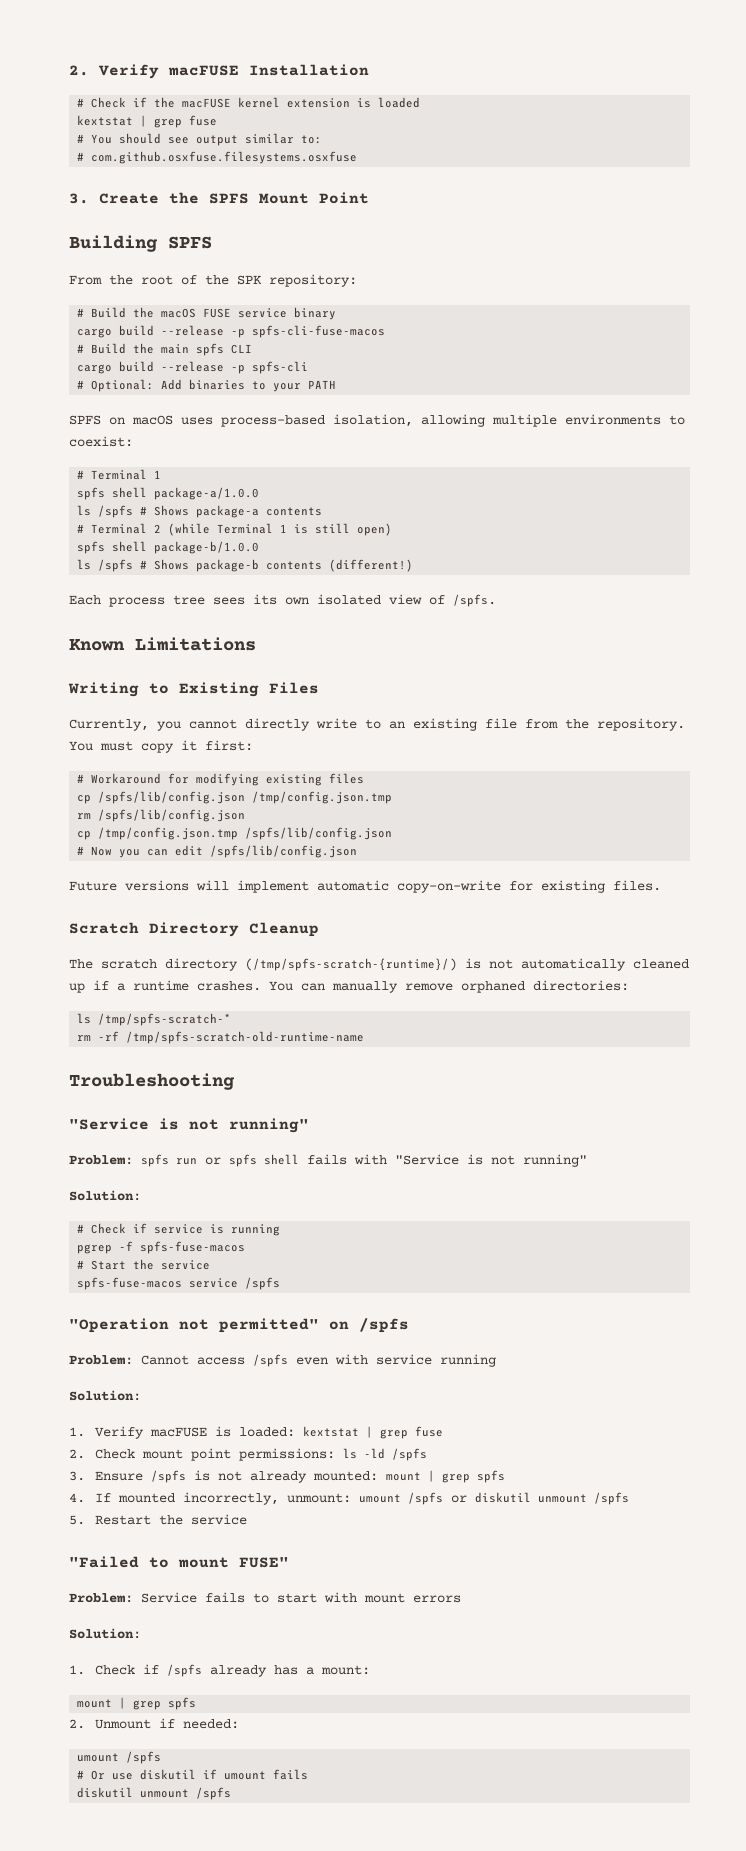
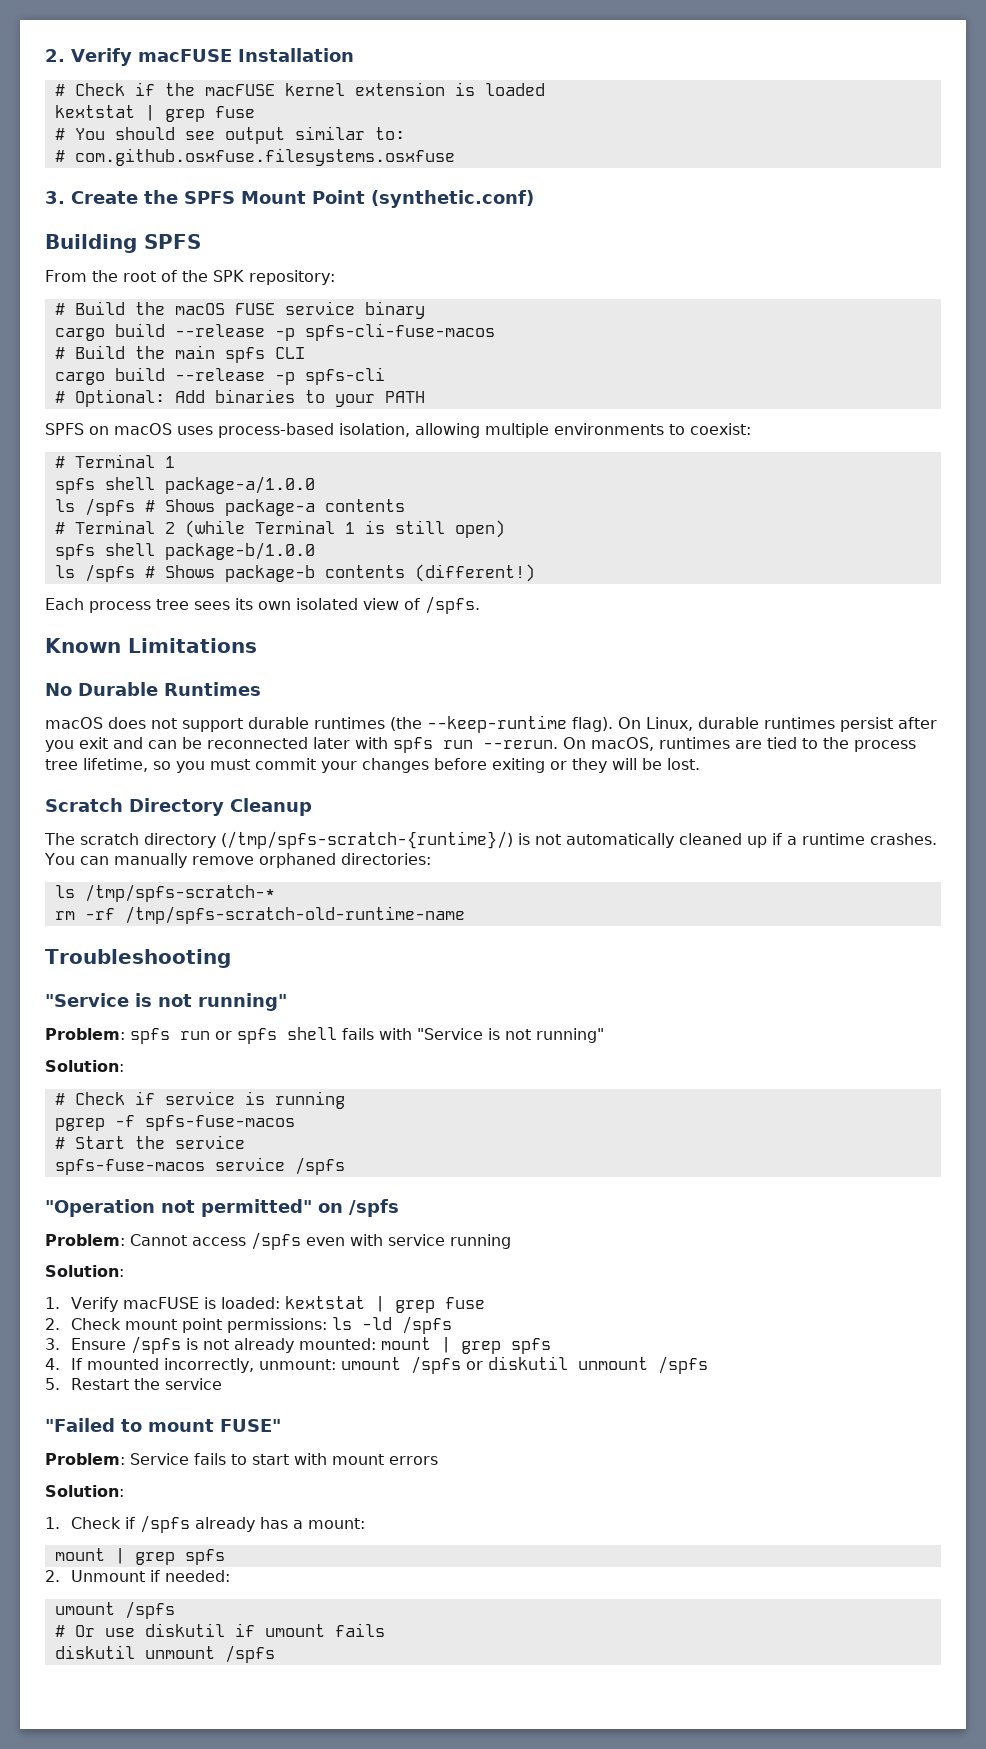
(369, 198) none -> [371,190,534,208] (synthetic.conf)
[68,682,319,697] [69,718,685,731] [69,740,253,753] [77,773,365,786] [77,791,393,804] [77,809,246,822] [77,827,393,840] [77,845,358,858] [69,880,661,893] Writing to Existing Files // Currently, you cannot directly write to an existing file from the repository. You must copy it first: // # Workaround for modifying existing files // cp /spfs/lib/config.json /tmp/config.json.tmp // rm /spfs/lib/config.json // cp /tmp/config.json.tmp /spfs/lib/config.json // # Now you can edit /spfs/lib/config.json // Future versions will implement automatic copy-on-write for existing files. -> [45,682,261,696] [45,715,937,733] [45,737,916,753] [45,758,700,773] No Durable Runtimes // macOS does not support durable runtimes (the --keep-runtime flag). On Linux, durable runtimes persist after you exit and can be reconnected later with spfs run --rerun. On macOS, runtimes are tied to the process tree lifetime, so you must commit your changes before exiting or they will be lost.

